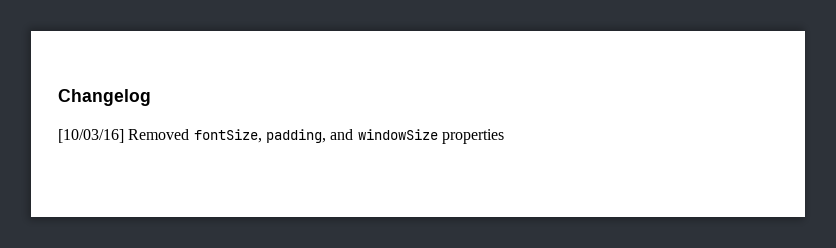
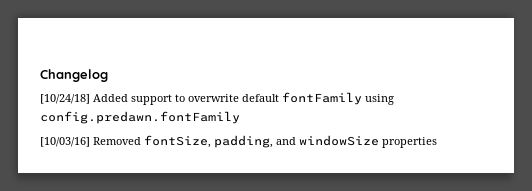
(151, 97) none -> [40,92,394,105] [40,111,240,124] // [10/24/18] Added support to overwrite default fontFamily using config.predawn.fontFamily

